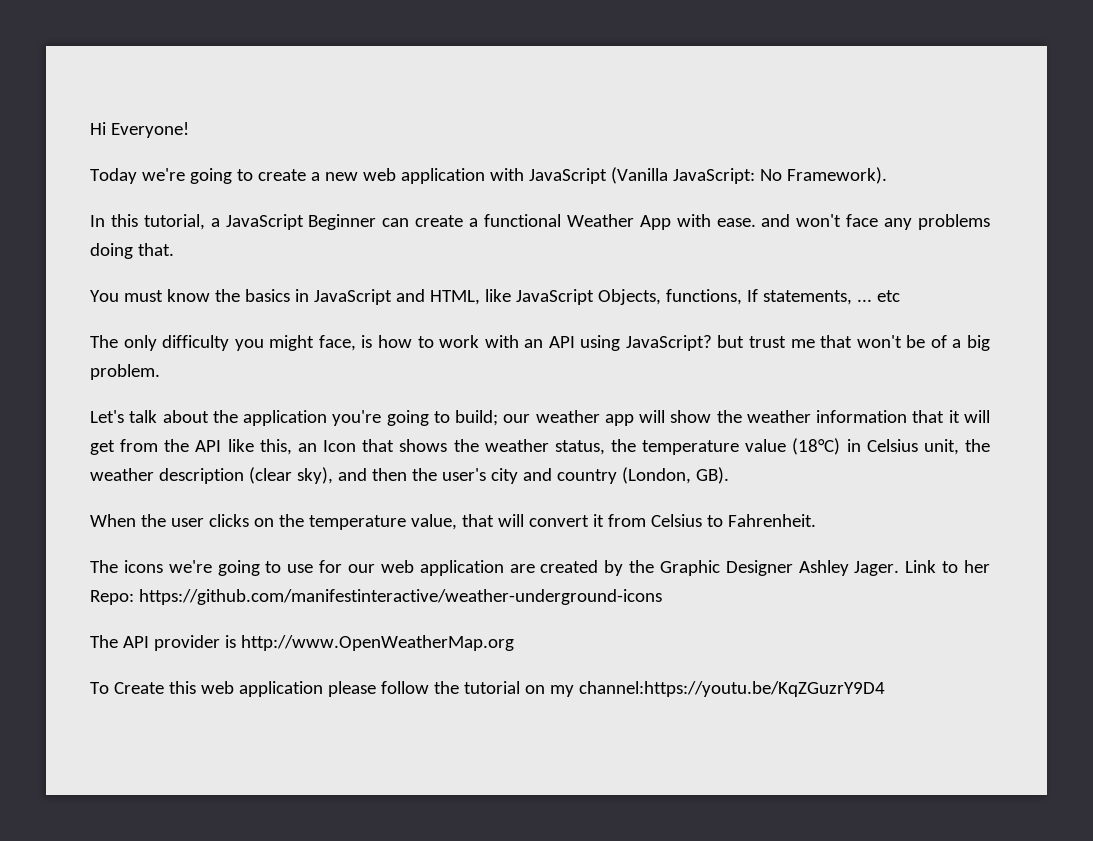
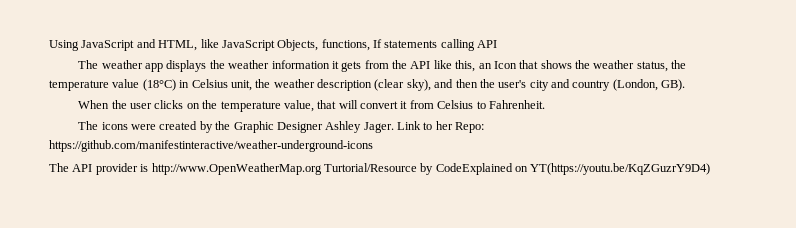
[90,122,189,138] [90,167,887,184] [90,214,991,230] [90,243,174,259] [90,289,309,302] Hi Everyone! // Today we're going to create a new web application with JavaScript (Vanilla JavaScript: No Framework). // In this tutorial, a JavaScript Beginner can create a functional Weather App with ease. and won't face any problems doing that. // You must know the basics in -> [49,40,79,51] Using
[762,290,900,305] [90,335,991,351] [90,364,160,380] [90,410,991,426] [90,440,115,455] statements, ... etc // The only difficulty you might face, is how to work with an API using JavaScript? but trust me that won't be of a big problem. // Let's talk about the application you're going to build; our weather app will show the weather information that it will get -> [384,39,498,51] [78,60,362,72] statements calling API // The weather app displays the weather information it gets
[168,560,535,576] we're going to use for our web application are -> [131,124,157,130] were
[90,681,885,697] // To Create this web application please follow the tutorial on my channel:https://youtu.be/KqZGuzrY9D4 -> [323,163,711,175] Turtorial/Resource by CodeExplained on YT(https://youtu.be/KqZGuzrY9D4)

